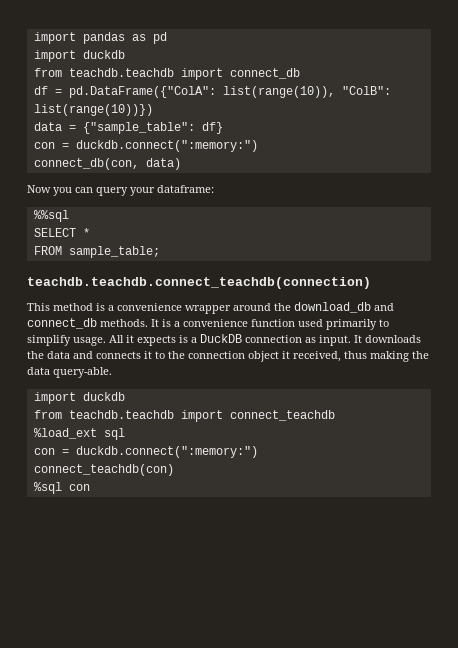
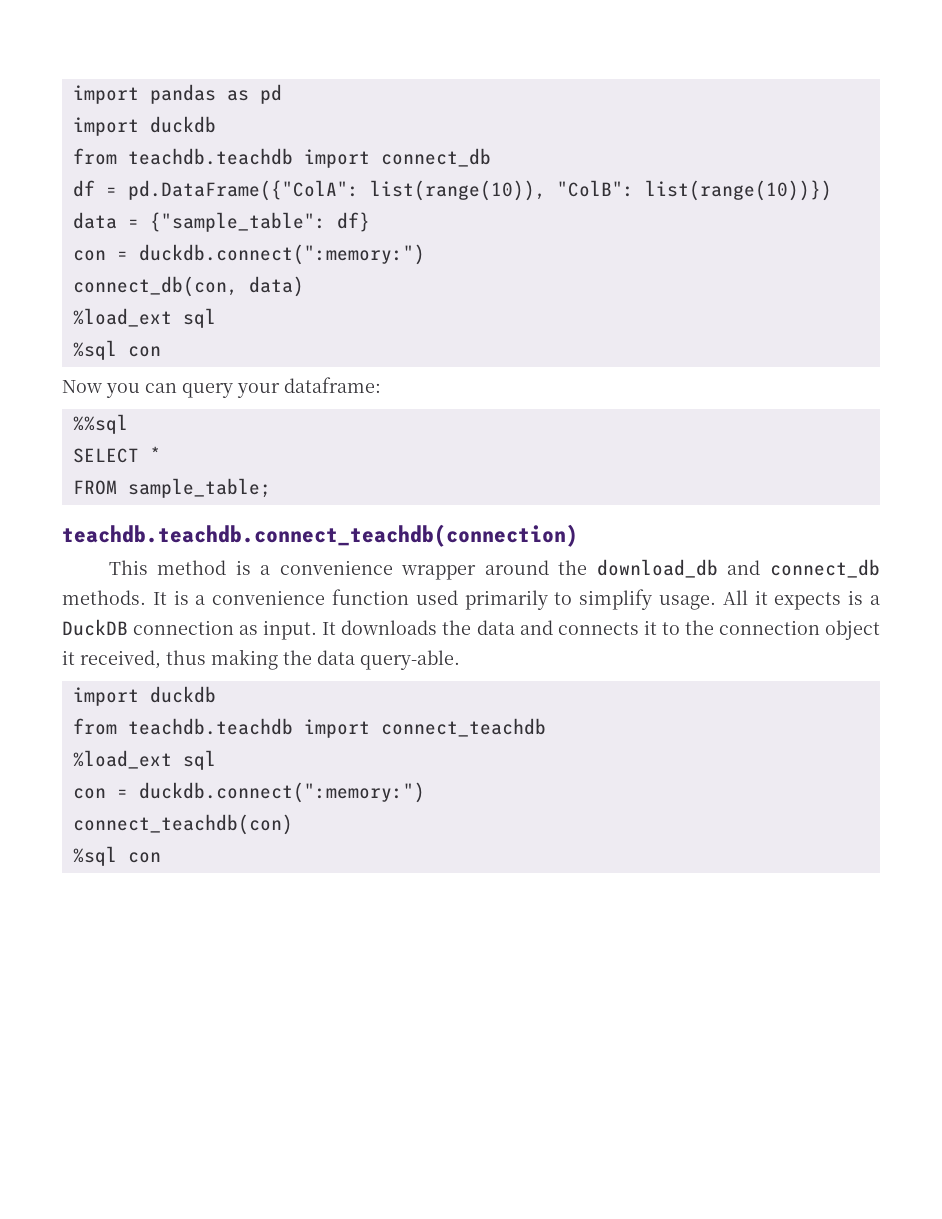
(181, 164) none -> [72,308,216,328] [72,340,161,360] // %load_ext sql // %sql con

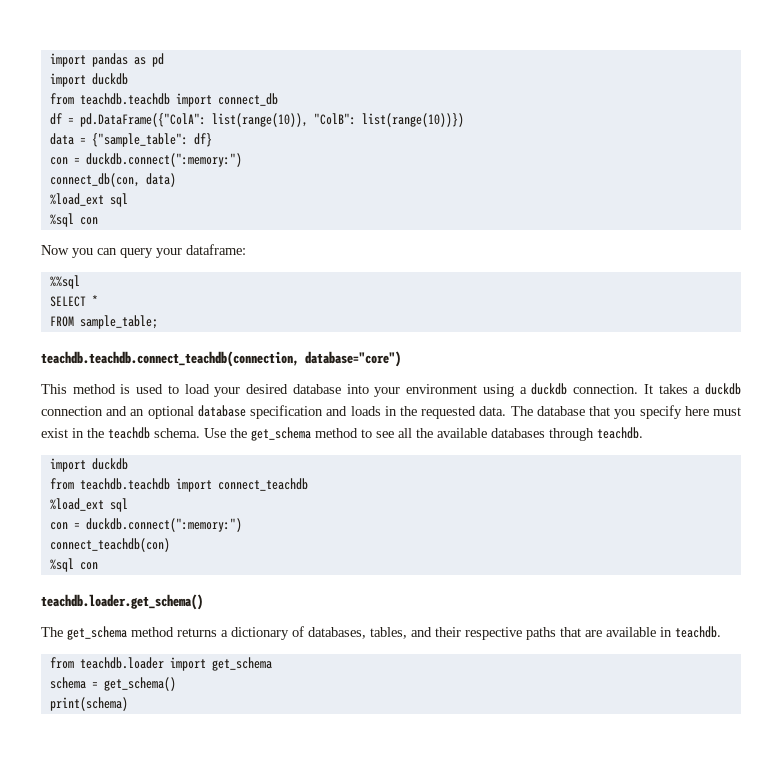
[62,524,578,547] teachdb.teachdb.connect_teachdb(connection) -> [41,351,401,367] teachdb.teachdb.connect_teachdb(connection, database="core")
[260,559,881,580] [62,589,880,610] [62,619,880,640] [62,649,460,670] a convenience wrapper around the download_db and connect_db methods. It is a convenience function used primarily to simplify usage. All it expects is a DuckDB connection as input. It downloads the data and connects it to the connection object it received, thus making the data query-able. -> [136,383,741,397] [41,405,741,419] [41,427,643,441] used to load your desired database into your environment using a duckdb connection. It takes a duckdb connection and an optional database specification and loads in the requested data. The database that you specify here must exist in the teachdb schema. Use the get_schema method to see all the available databases through teachdb.
(161, 857) none -> [41,594,203,610] [41,626,721,640] [49,657,272,671] [49,677,176,691] [49,697,128,711] // teachdb.loader.get_schema() // The get_schema method returns a dictionary of databases, tables, and their respective paths that are available in teachdb. // from teachdb.loader import get_schema // schema = get_schema() // print(schema)

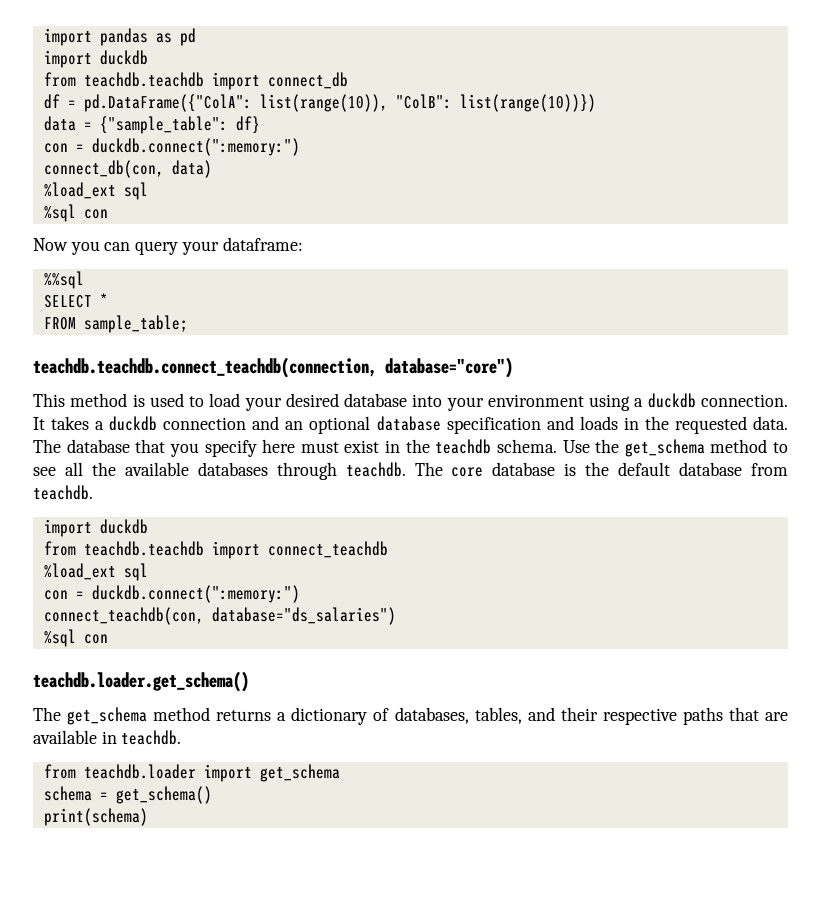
(643, 433) none -> [414,462,789,477] [33,485,93,500] The core database is the default database from teachdb.
[49,538,170,552] connect_teachdb(con) -> [43,607,396,625] connect_teachdb(con, database="ds_salaries")

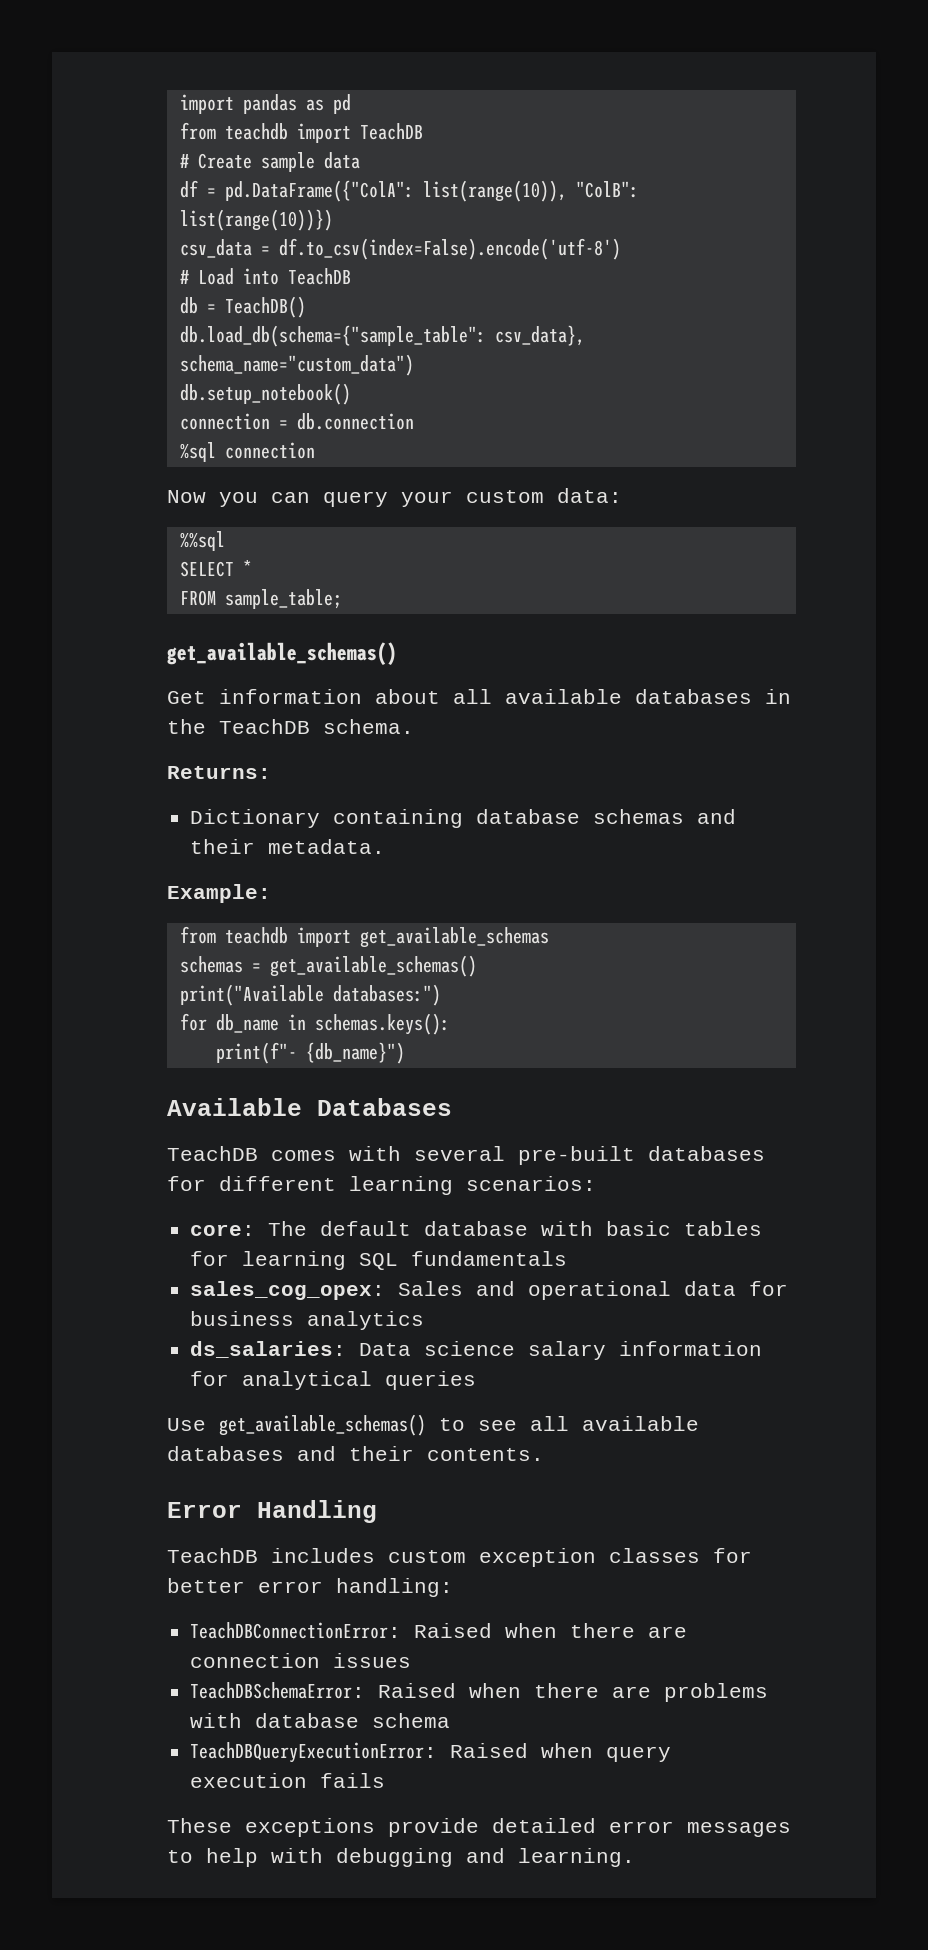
[43,50,148,68] [43,72,348,90] import duckdb // from teachdb.teachdb import connect_db -> [179,122,423,143] [179,152,360,172] from teachdb import TeachDB // # Create sample data
[43,116,260,134] [43,138,300,156] [43,160,212,178] [43,182,148,200] [43,204,108,222] data = {"sample_table": df} // con = duckdb.connect(":memory:") // connect_db(con, data) // %load_ext sql // %sql con -> [179,238,621,260] [179,268,351,285] [179,296,306,318] [179,325,585,347] [179,354,414,376] [179,383,351,405] [179,413,414,430] [179,442,315,462] csv_data = df.to_csv(index=False).encode('utf-8') // # Load into TeachDB // db = TeachDB() // db.load_db(schema={"sample_table": csv_data}, schema_name="custom_data") // db.setup_notebook() // connection = db.connection // %sql connection
[222,237,303,251] dataframe: -> [466,488,622,503] custom data:
[33,357,513,378] [33,393,788,411] [33,416,789,434] [33,439,768,457] teachdb.teachdb.connect_teachdb(connection, database="core") // This method is used to load your desired database into your environment using a duckdb connection. It takes a duckdb connection and an optional database specification and loads in the requested data. The database that you specify here must exist in the teachdb schema. Use the get_schema method -> [167,642,397,665] [167,689,791,704] [167,719,414,734] [167,766,271,779] [190,809,737,828] [190,839,386,854] [167,884,271,903] [179,926,549,948] [179,955,477,977] [179,984,441,1006] [179,1013,450,1035] [215,1042,405,1064] [167,1098,452,1116] [167,1146,765,1165] [167,1176,596,1195] [190,1221,763,1236] [190,1251,568,1270] [190,1281,789,1300] [190,1311,425,1330] [190,1341,763,1360] [190,1371,477,1390] [167,1414,426,1436] get_available_schemas() // Get information about all available databases in the TeachDB schema. // Returns: // Dictionary containing database schemas and their metadata. // Example: // from teachdb import get_available_schemas // schemas = get_available_schemas() // print("Available databases:") // for db_name in schemas.keys(): // print(f"- {db_name}") // Available Databases // TeachDB comes with several pre-built databases for different learning scenarios: // core: The default database with basic tables for learning SQL fundamentals // sales_cog_opex: Sales and operational data for business analytics // ds_salaries: Data science salary information for analytical queries // Use get_available_schemas()
[91,462,789,480] [33,485,93,500] [43,519,148,537] [43,541,388,559] [43,563,148,581] [43,585,300,603] [43,607,396,625] [43,629,108,647] [33,671,249,692] [33,707,788,725] [33,730,182,745] [43,764,340,782] [43,786,212,804] [43,808,148,826] the available databases through teachdb. The core database is the default database from teachdb. // import duckdb // from teachdb.teachdb import connect_teachdb // %load_ext sql // con = duckdb.connect(":memory:") // connect_teachdb(con, database="ds_salaries") // %sql con // teachdb.loader.get_schema() // The get_schema method returns a dictionary of databases, tables, and their respective paths that are available in teachdb. // from teachdb.loader import get_schema // schema = get_schema() // print(schema) -> [582,1416,699,1431] [167,1446,544,1461] [167,1500,377,1523] [167,1548,752,1567] [167,1578,453,1597] [190,1622,688,1639] [190,1653,412,1668] [190,1682,769,1702] [190,1713,451,1728] [190,1742,672,1763] [190,1773,386,1788] [167,1818,791,1837] [167,1848,635,1867] available databases and their contents. // Error Handling // TeachDB includes custom exception classes for better error handling: // TeachDBConnectionError: Raised when there are connection issues // TeachDBSchemaError: Raised when there are problems with database schema // TeachDBQueryExecutionError: Raised when query execution fails // These exceptions provide detailed error messages to help with debugging and learning.

